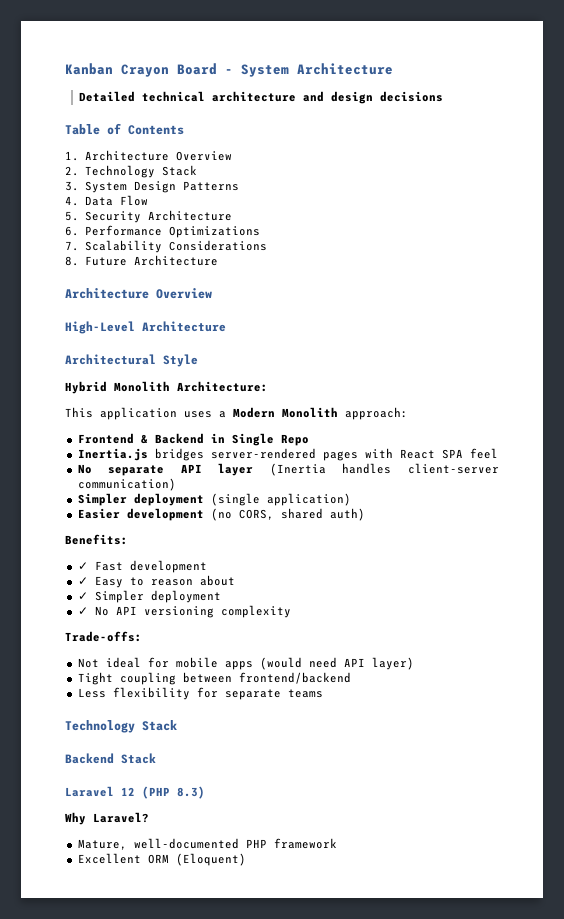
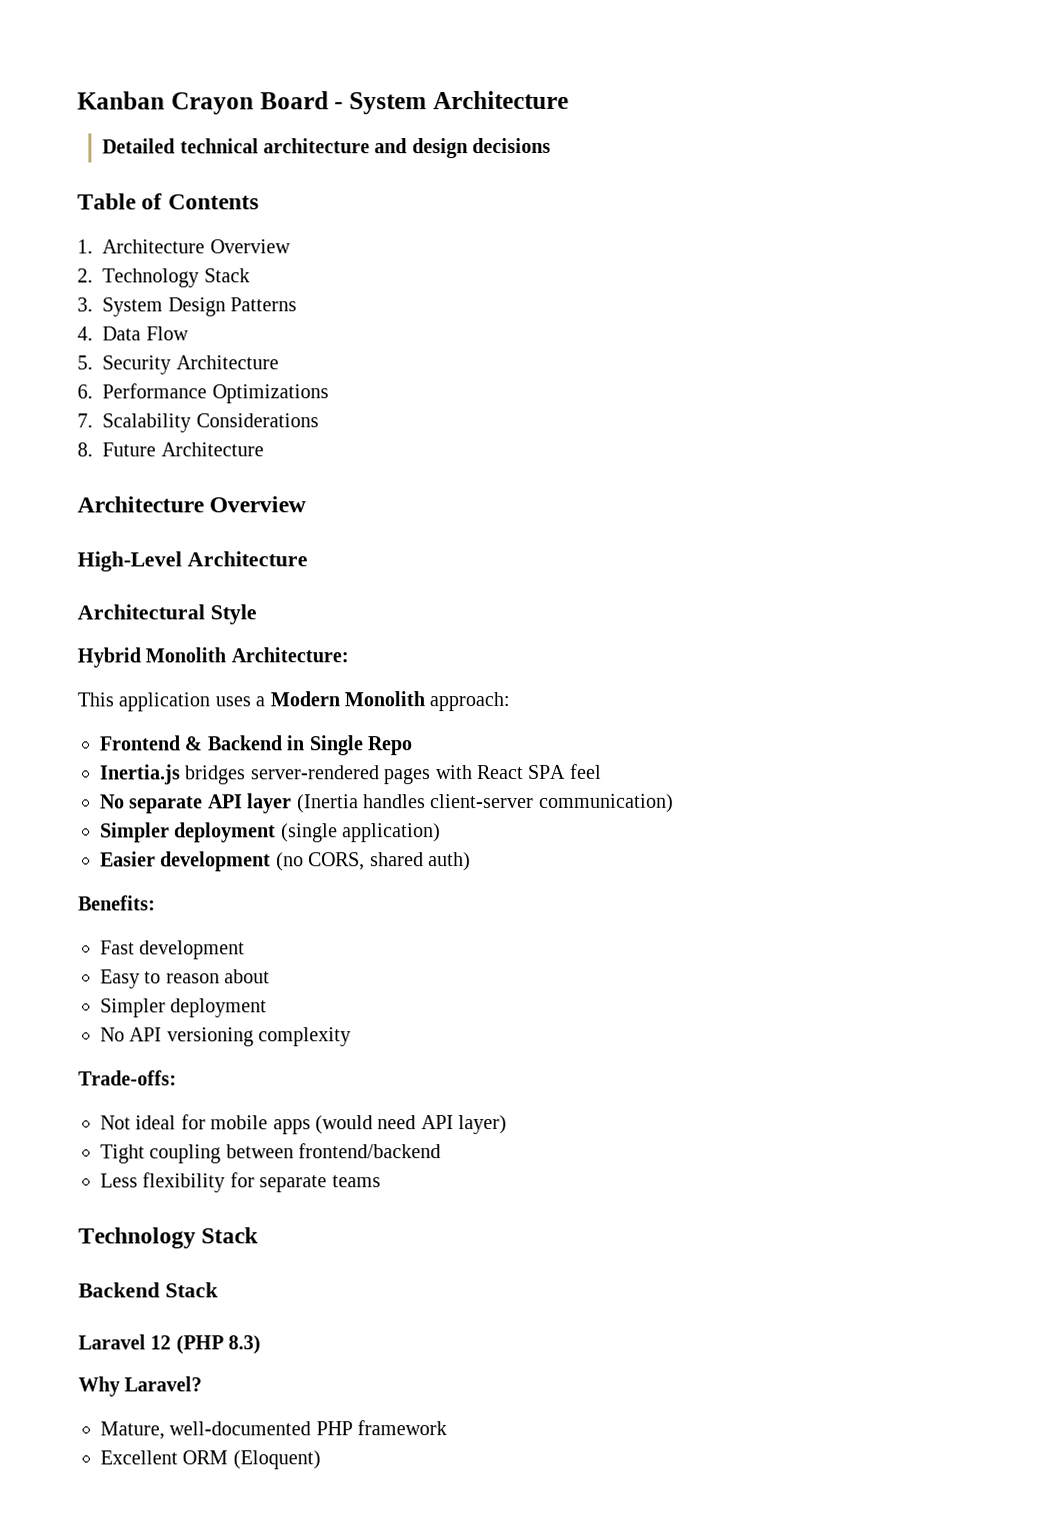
[77,562,88,570] ✓ -> (156, 903) none
[77,577,88,585] ✓ -> (246, 950) none
[77,592,88,600] ✓ -> (271, 976) none
[77,607,88,615] ✓ -> (268, 1008) none

